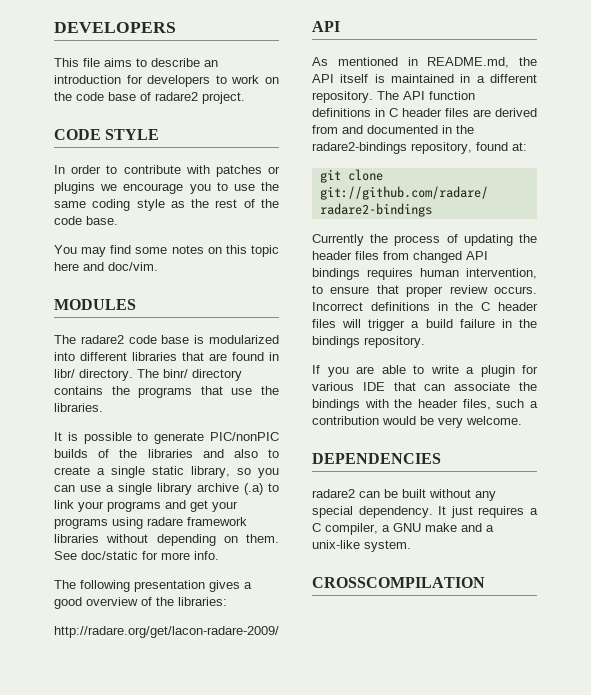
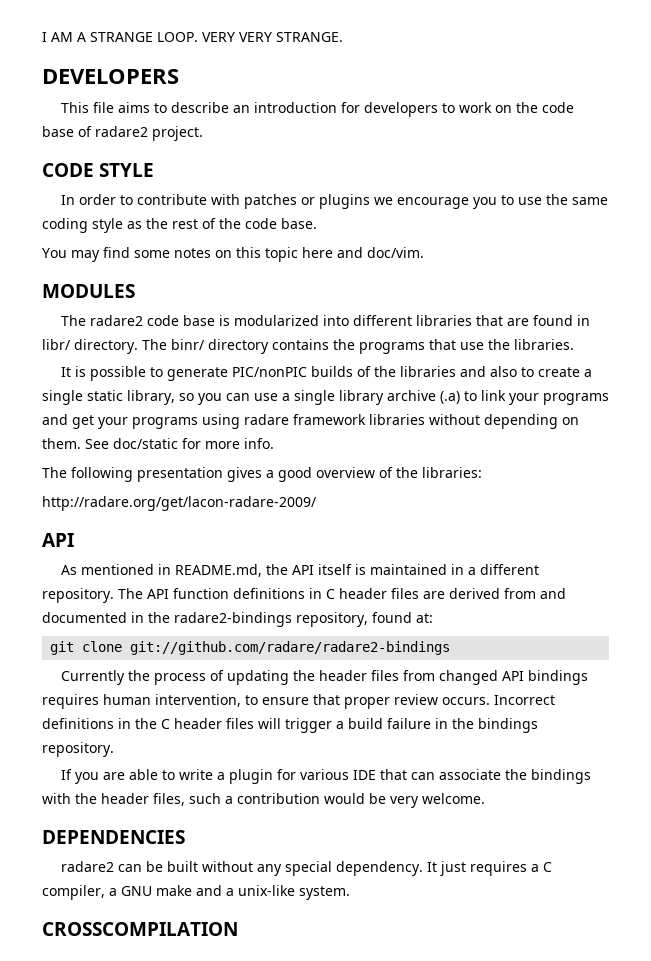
(54, 27) none -> [42,32,343,42] I AM A STRANGE LOOP. VERY VERY STRANGE. //

